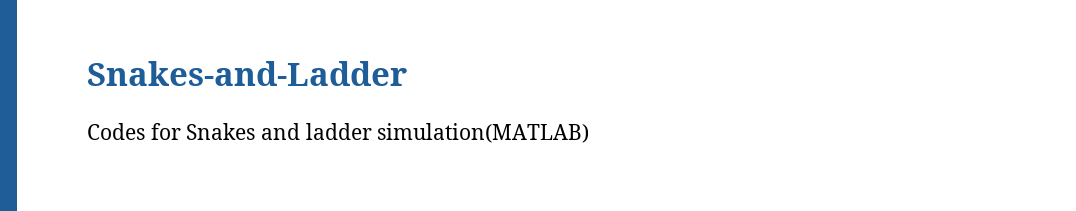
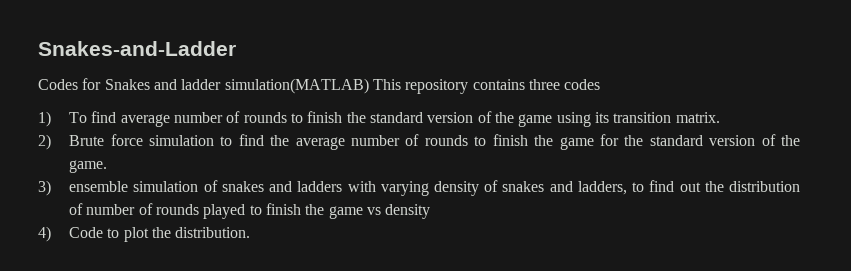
(590, 133) none -> [372,79,601,94] [38,111,720,127] [38,134,801,150] [69,160,108,173] [38,180,800,196] [69,203,431,219] [38,226,251,242] This repository contains three codes // 1) To find average number of rounds to finish the standard version of the game using its transition matrix. // 2) Brute force simulation to find the average number of rounds to finish the game for the standard version of the game. // 3) ensemble simulation of snakes and ladders with varying density of snakes and ladders, to find out the distribution of number of rounds played to finish the game vs density // 4) Code to plot the distribution.

